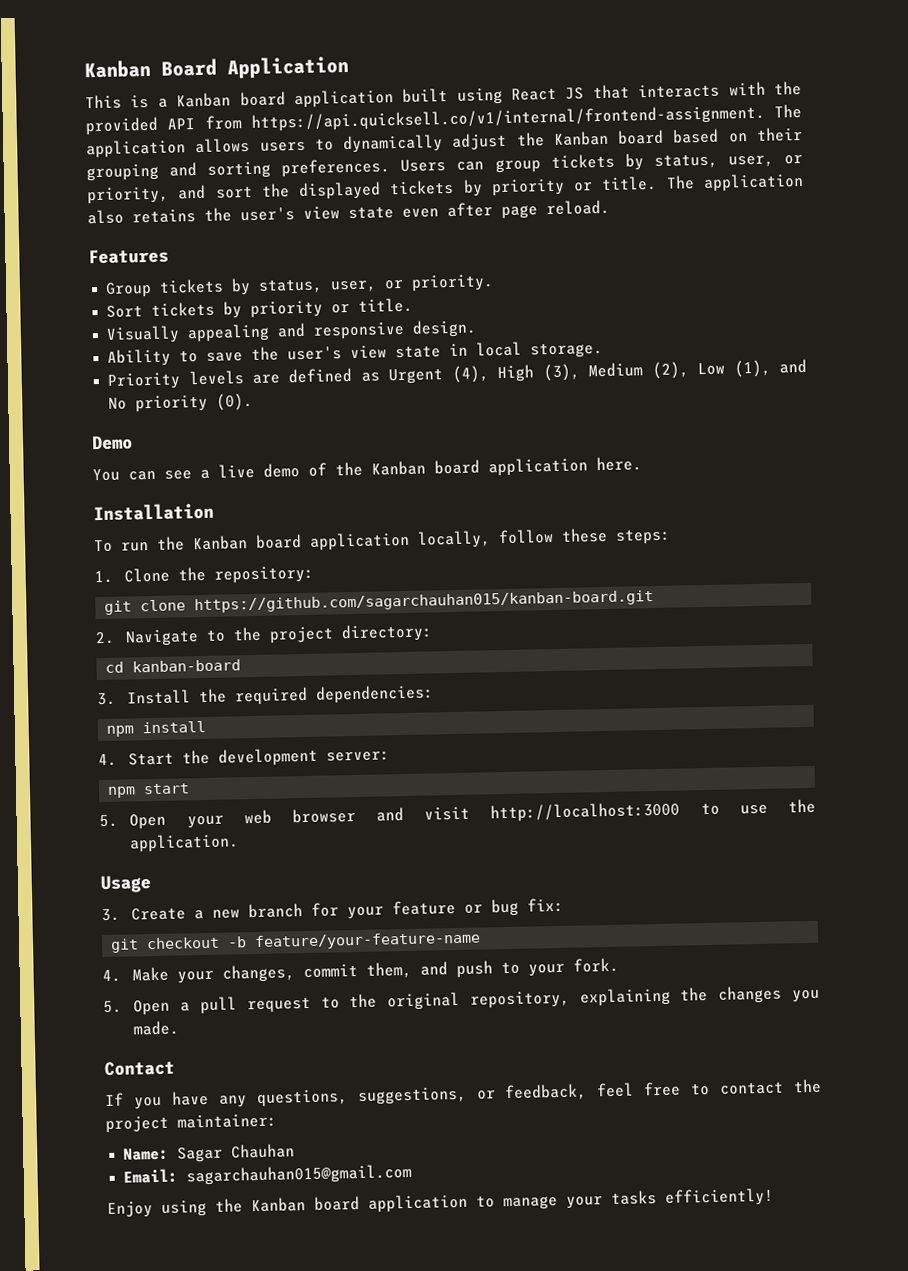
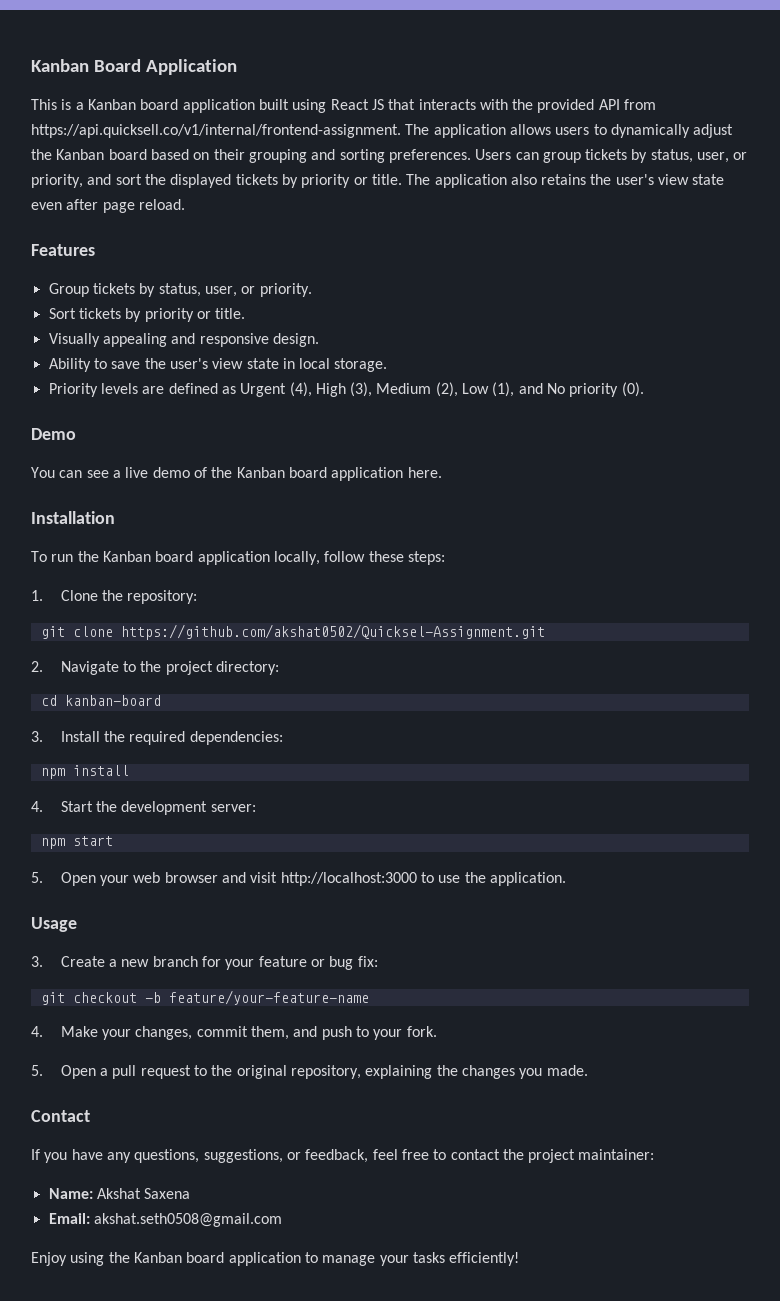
[194,590,655,614] https://github.com/sagarchauhan015/kanban-board.git -> [120,624,545,640] https://github.com/akshat0502/Quicksel-Assignment.git
[177,1143,296,1163] Sagar Chauhan -> [96,1188,191,1199] Akshat Saxena
[186,1163,413,1186] sagarchauhan015@gmail.com -> [93,1213,282,1227] akshat.seth0508@gmail.com

